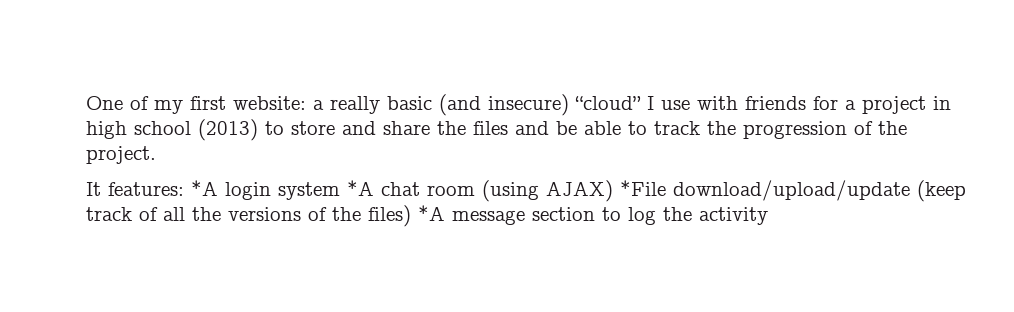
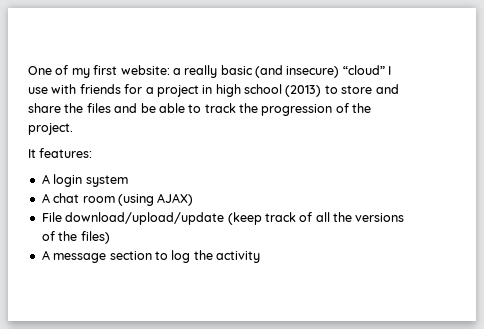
[191,180,218,196] *A -> [41,174,50,184] // A
[347,180,374,196] *A -> [41,193,50,203] // A
[620,180,666,196] *File -> [41,212,62,222] // File
[418,205,445,221] *A -> [41,250,50,260] // A

